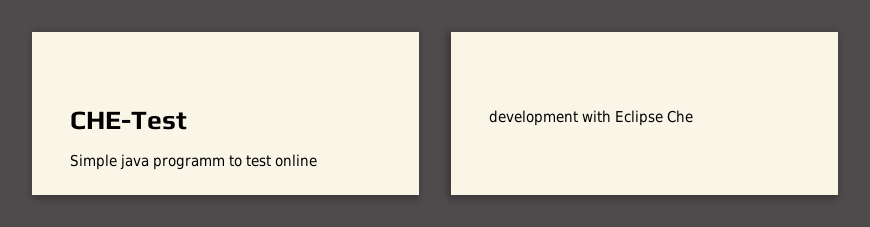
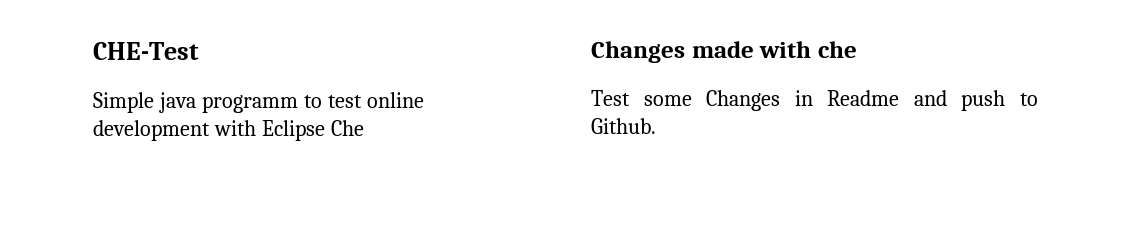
(694, 116) none -> [591,41,857,63] [591,90,1038,111] [591,118,656,134] // Changes made with che // Test some Changes in Readme and push to Github.

